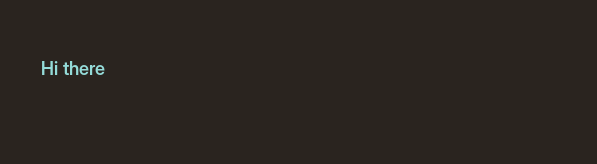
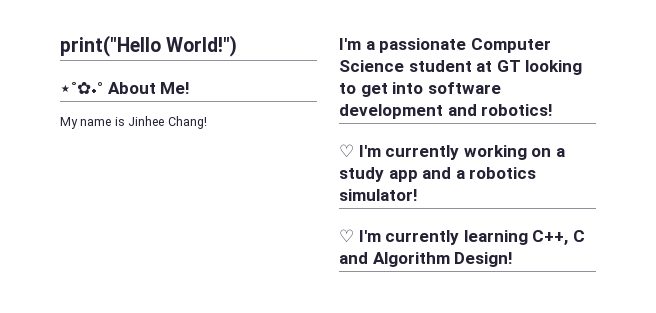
[41,61,105,75] Hi there -> [60,35,238,57] [60,81,191,94] [60,116,207,129] [339,38,551,53] [339,60,583,75] [339,82,501,97] [339,104,554,119] [339,144,565,160] [339,167,537,182] [339,189,418,201] [339,229,585,245] [339,252,514,267] print("Hello World!") // ⋆˚✿˖° About Me! // My name is Jinhee Chang! // I'm a passionate Computer Science student at GT looking to get into software development and robotics! // ♡ I'm currently working on a study app and a robotics simulator! // ♡ I'm currently learning C++, C and Algorithm Design!

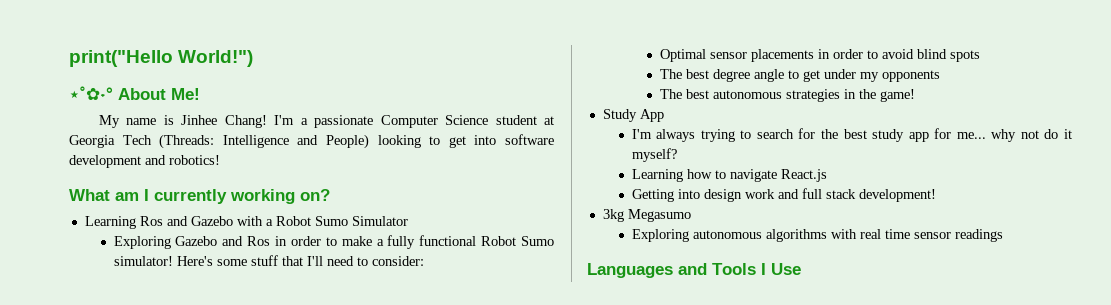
(207, 122) // -> (267, 121) none
[496,60,521,72] GT -> [69,134,369,149] Georgia Tech (Threads: Intelligence and People)
[339,144,565,160] [339,167,537,182] [339,189,418,201] [339,229,585,245] [339,252,514,267] ♡ I'm currently working on a study app and a robotics simulator! // ♡ I'm currently learning C++, C and Algorithm Design! -> [69,189,330,204] [84,216,408,229] [113,235,555,249] [113,255,424,266] [660,49,981,62] [660,69,941,82] [660,89,916,102] [602,109,664,122] [631,128,1072,142] [631,148,677,162] [631,169,827,182] [631,188,936,202] [602,209,691,222] [631,229,1003,242] [587,263,801,278] What am I currently working on? // Learning Ros and Gazebo with a Robot Sumo Simulator // Exploring Gazebo and Ros in order to make a fully functional Robot Sumo simulator! Here's some stuff that I'll need to consider: // Optimal sensor placements in order to avoid blind spots // The best degree angle to get under my opponents // The best autonomous strategies in the game! // Study App // I'm always trying to search for the best study app for me... why not do it myself? // Learning how to navigate React.js // Getting into design work and full stack development! // 3kg Megasumo // Exploring autonomous algorithms with real time sensor readings // Languages and Tools I Use

